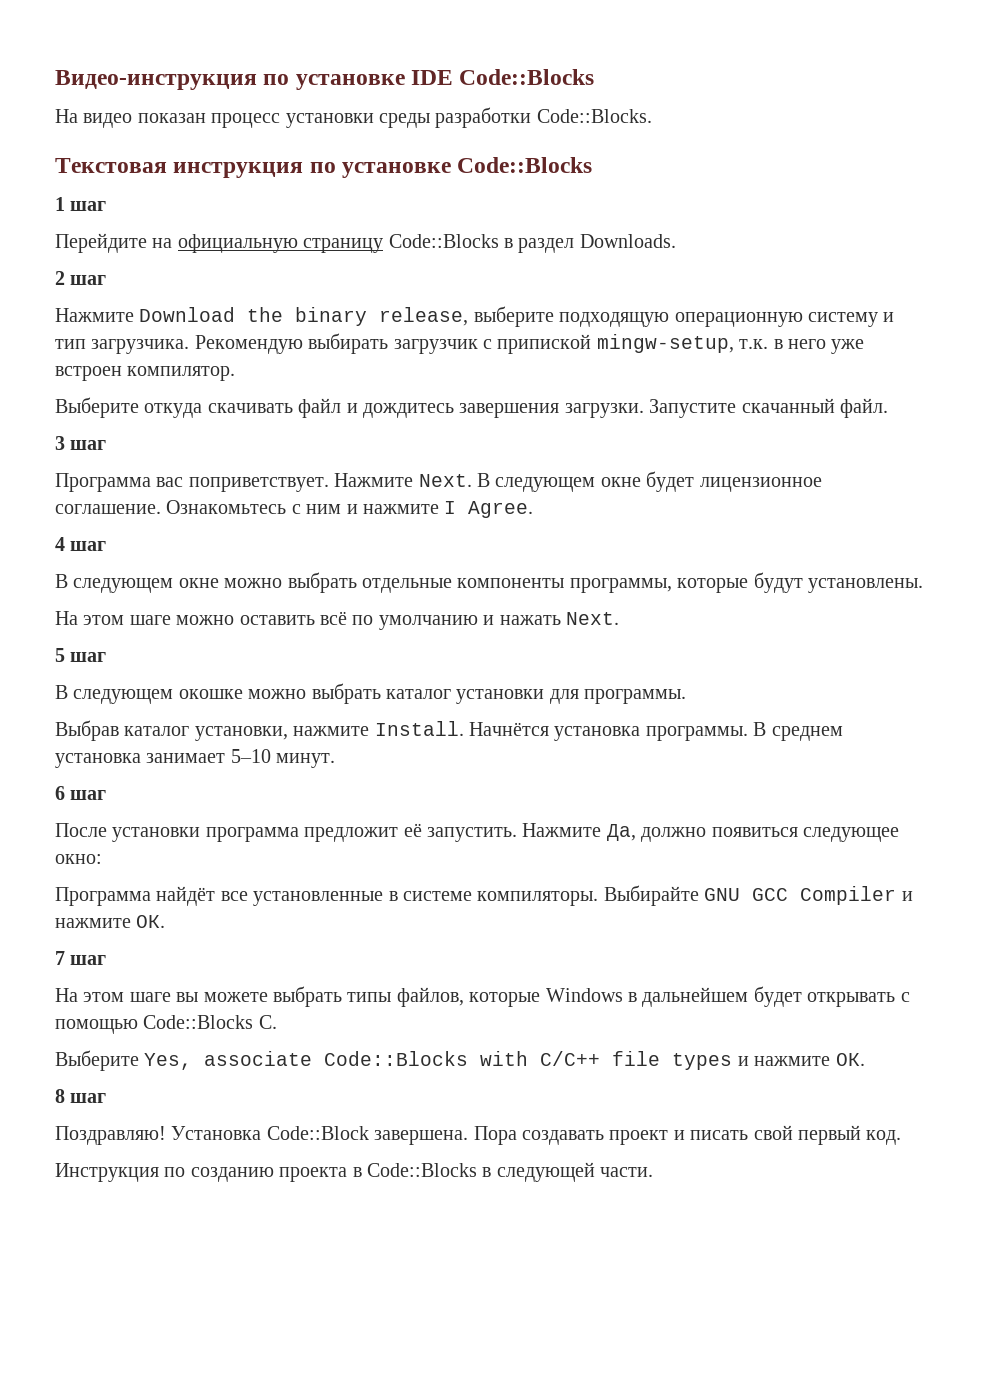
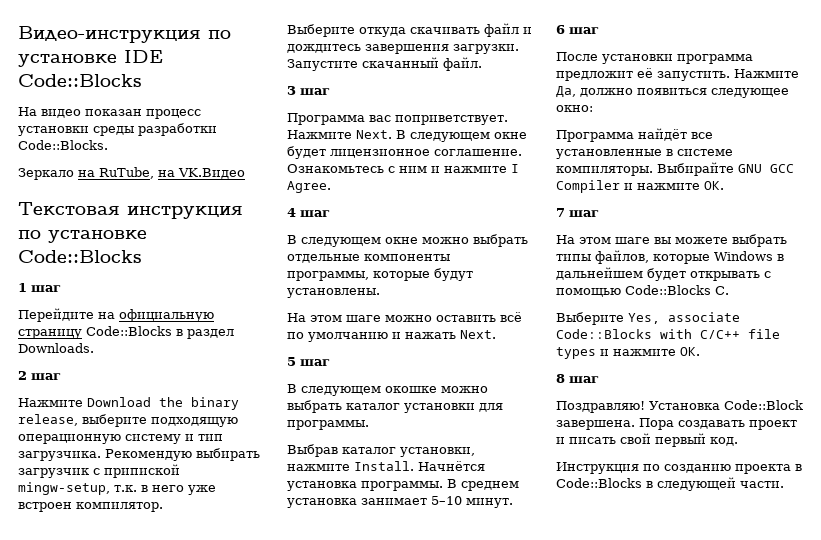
(652, 116) none -> [18,167,245,180] // Зеркало на RuTube, на VK.Видео

